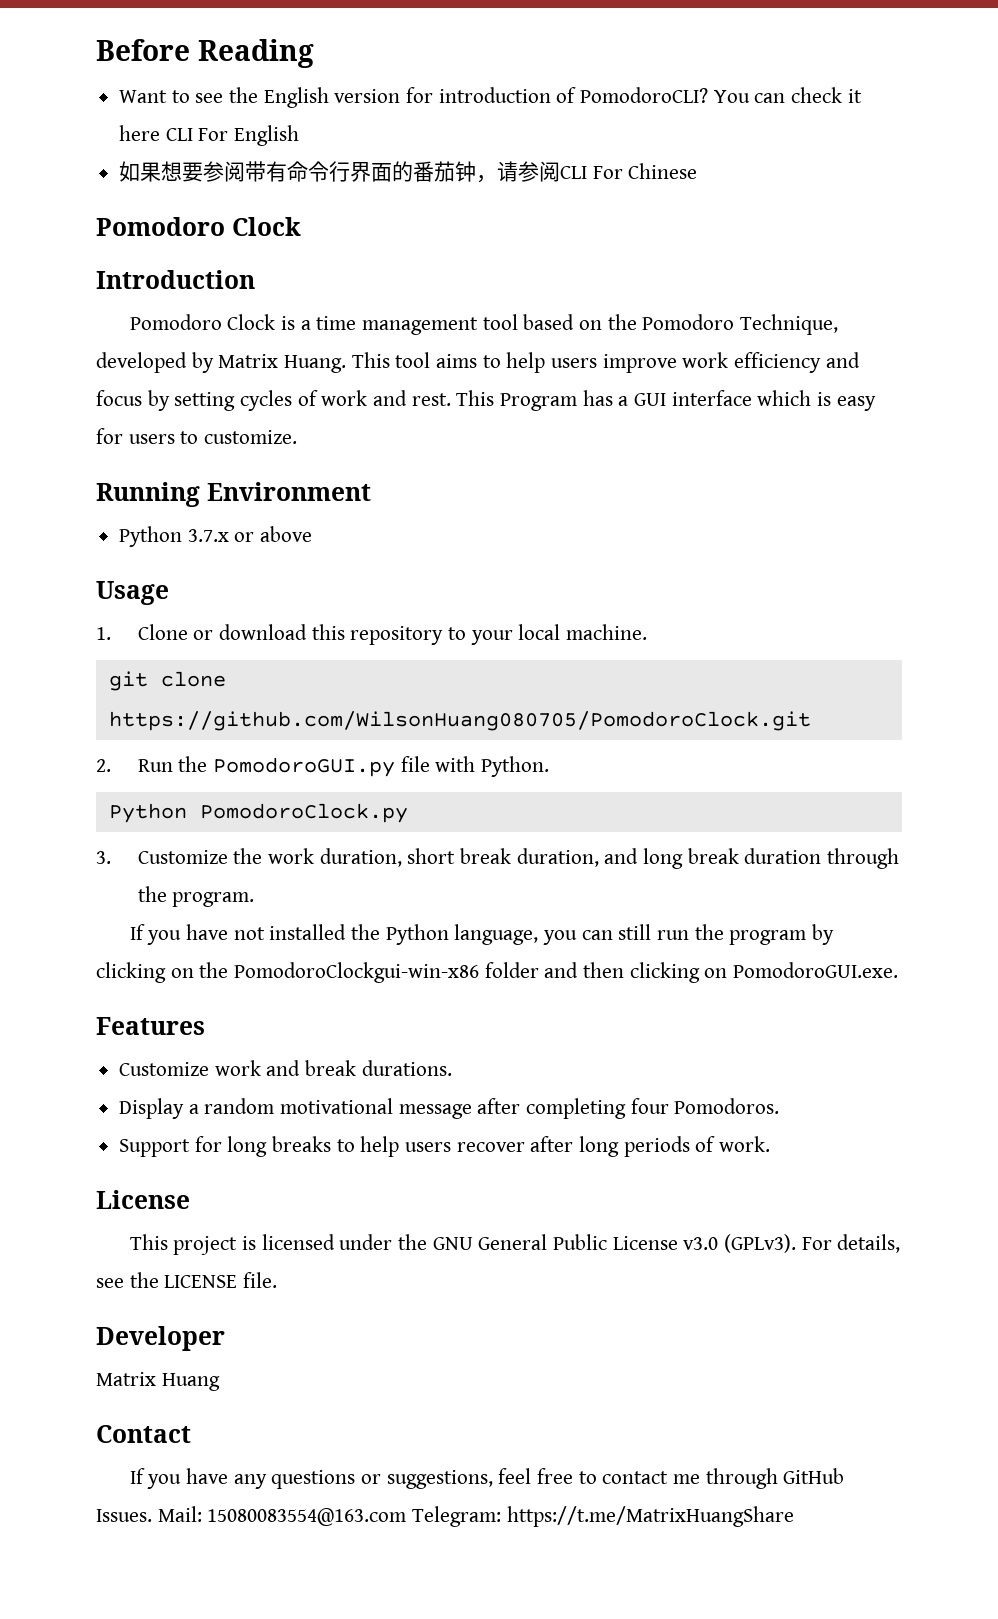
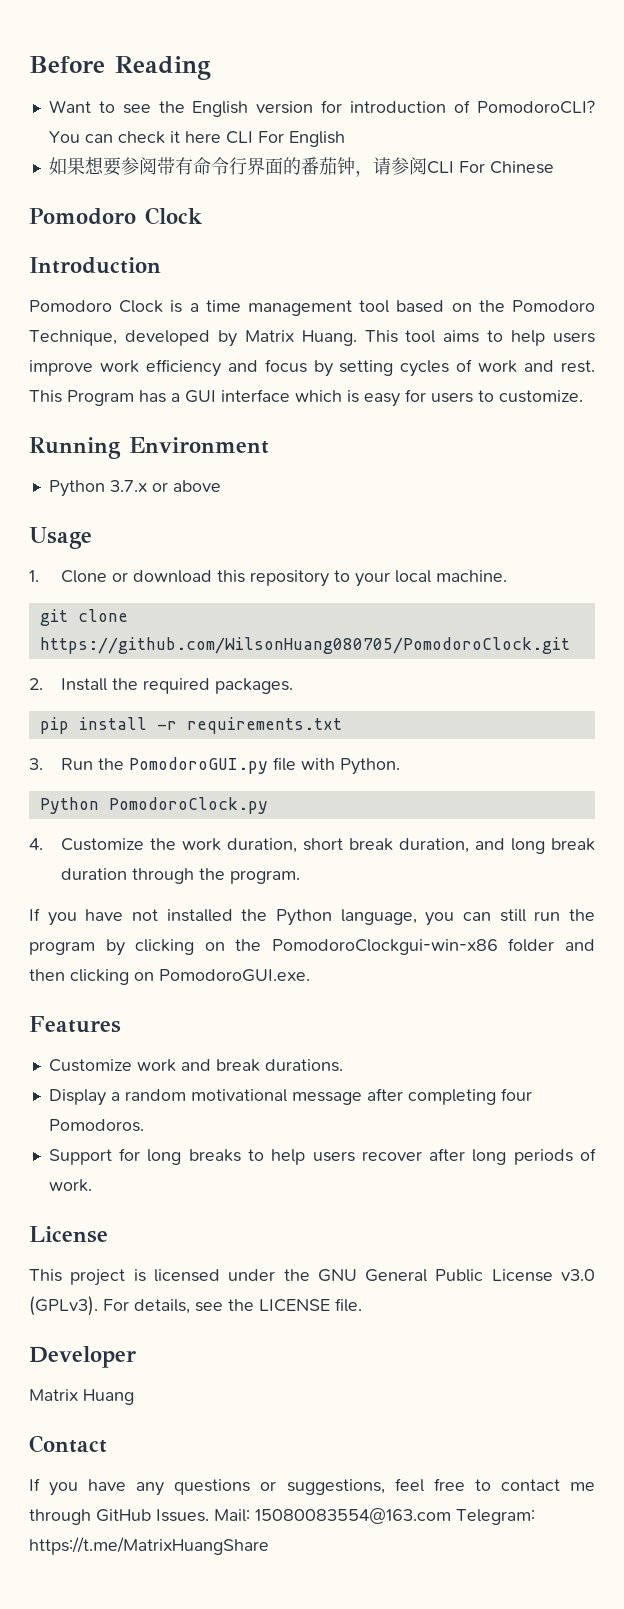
(111, 765) none -> [61,678,294,694] [39,717,342,734] [29,758,43,770] Install the required packages. // pip install -r requirements.txt // 3.
[96,851,111,864] 3. -> [29,838,43,850] 4.

